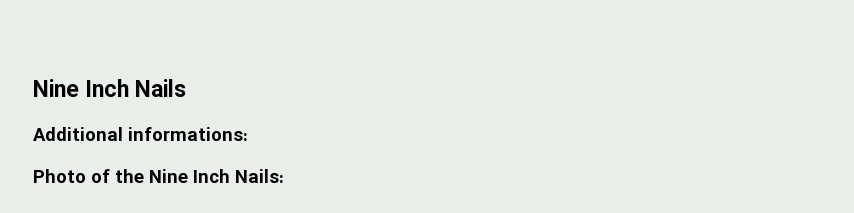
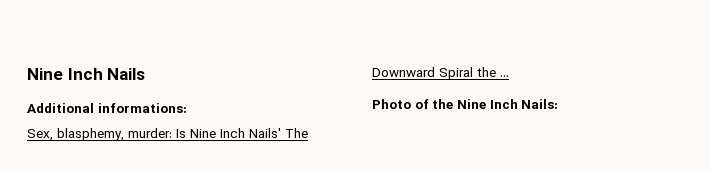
(248, 134) none -> [27,128,308,141] [372,67,509,80] // Sex, blasphemy, murder: Is Nine Inch Nails' The Downward Spiral the ...

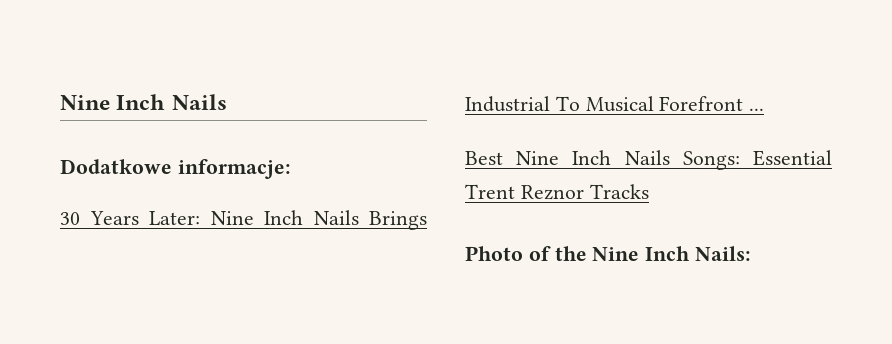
[27,103,187,113] [27,128,308,141] [372,67,509,80] Additional informations: // Sex, blasphemy, murder: Is Nine Inch Nails' The Downward Spiral the ... -> [60,159,291,179] [60,210,427,230] [465,96,765,112] [465,150,832,170] [465,184,649,200] Dodatkowe informacje: // 30 Years Later: Nine Inch Nails Brings Industrial To Musical Forefront ... // Best Nine Inch Nails Songs: Essential Trent Reznor Tracks

